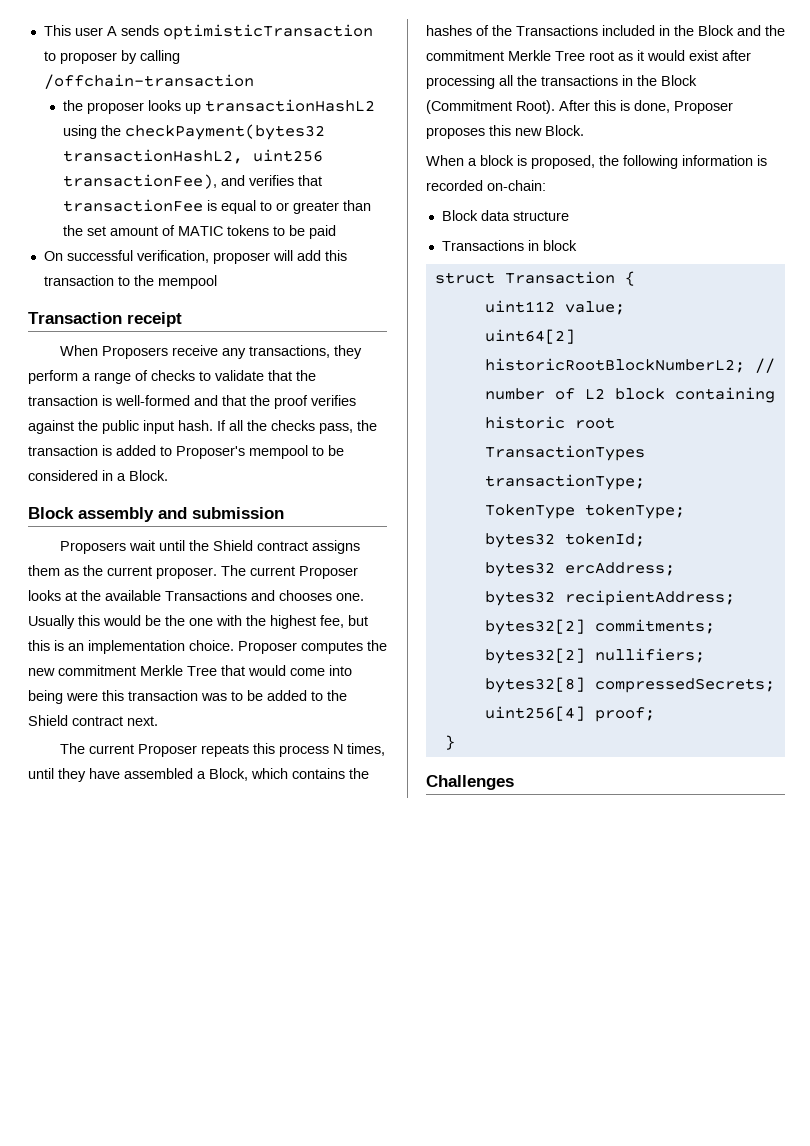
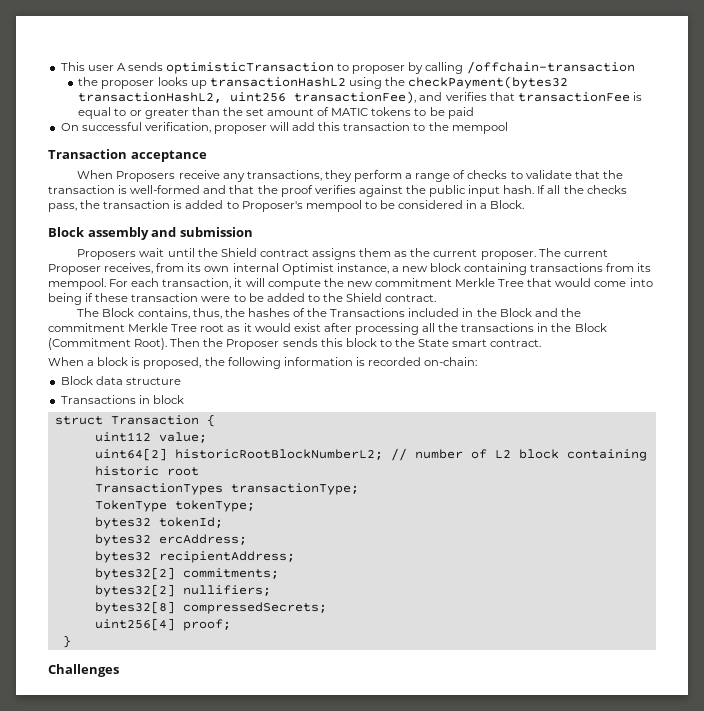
[127,312,182,327] receipt -> [130,150,207,162] acceptance
[28,590,364,601] [28,615,368,629] [28,640,363,654] looks at the available Transactions and chooses one. Usually this would be the one with the highest fee, but this is an implementation choice. Proposer computes -> [104,263,652,275] [48,278,321,290] receives, from its own internal Optimist instance, a new block containing transactions from its mempool. For each transaction, it will compute
[66,690,227,701] were this transaction was -> [85,293,231,302] if these transaction were
[72,716,158,726] [59,743,385,757] [28,768,345,782] contract next. // The current Proposer repeats this process N times, until they have assembled a Block, which contains -> [385,294,437,302] [77,308,222,319] contract. // The Block contains, thus,
[559,100,733,114] [426,125,584,139] After this is done, Proposer proposes this new Block. -> [170,338,542,350] Then the Proposer sends this block to the State smart contract.

